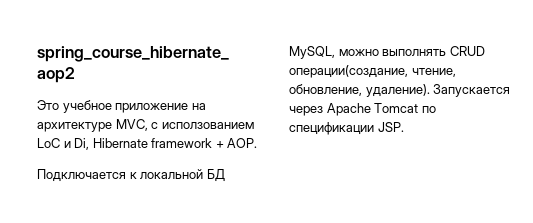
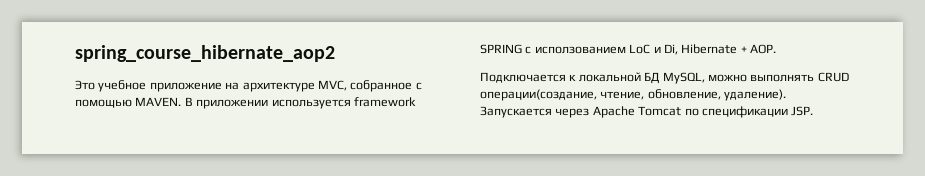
(148, 125) none -> [350,80,422,92] [75,97,416,109] [480,44,522,54] собранное с помощью MAVEN. В приложении используется framework SPRING
[151,138,213,148] framework -> (738, 49) none

